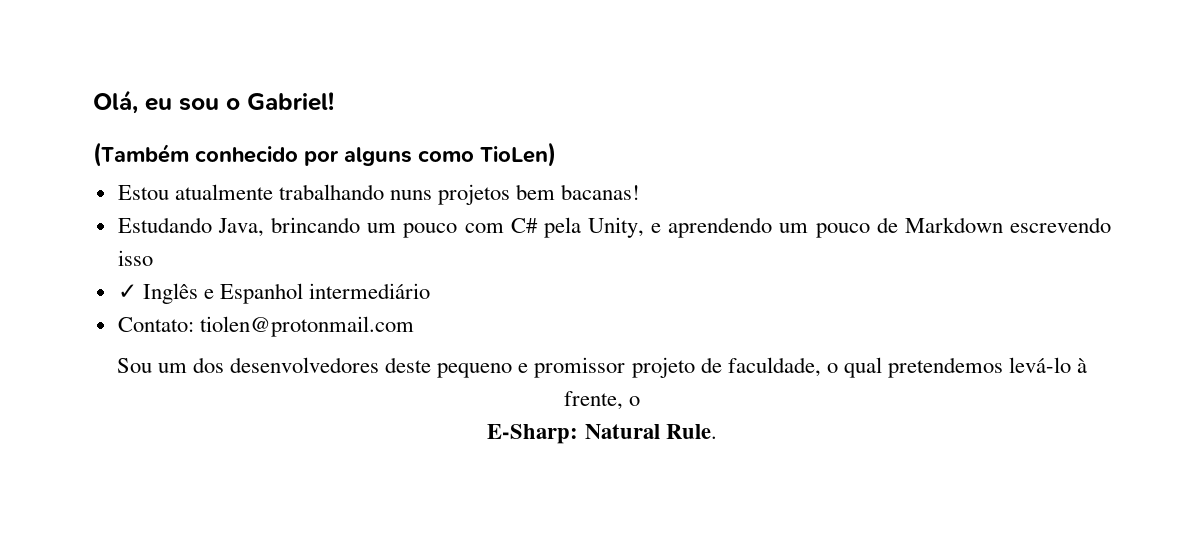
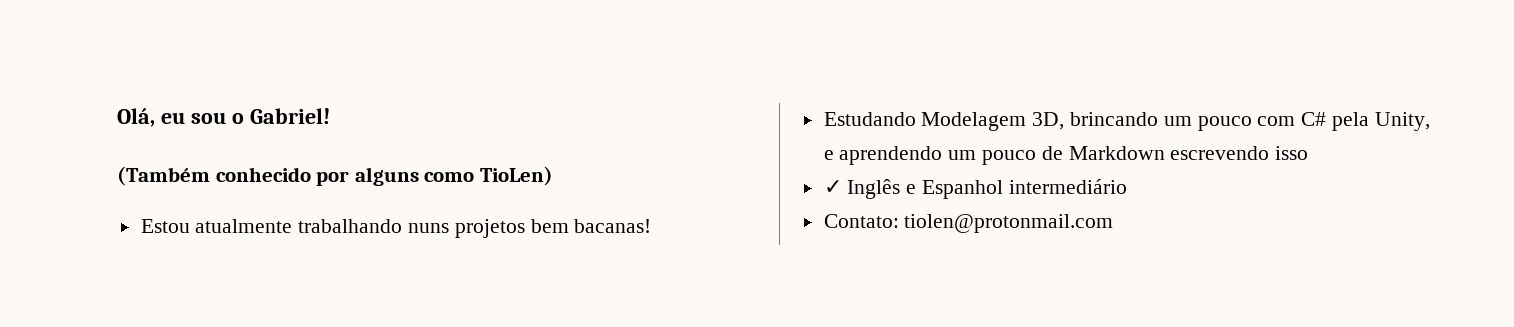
[217,218,264,237] Java, -> [921,112,1065,131] Modelagem 3D,
[116,357,1088,378] [563,391,641,410] [487,424,717,444] // Sou um dos desenvolvedores deste pequeno e promissor projeto de faculdade, o qual pretendemos levá-lo à frente, o // E-Sharp: Natural Rule. -> (1114, 223) none

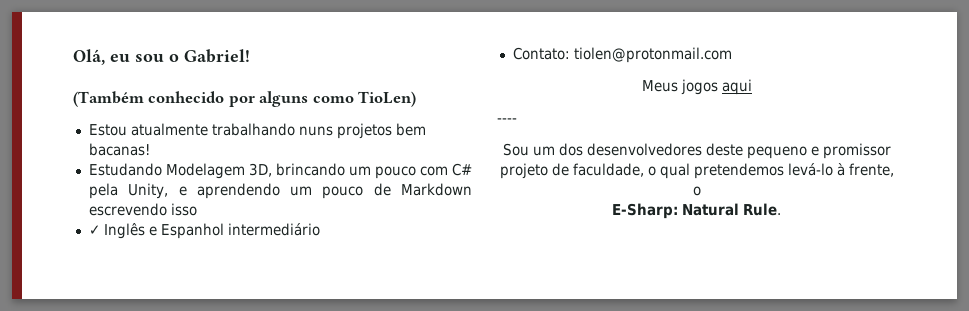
(1114, 223) none -> [641,79,752,95] [497,118,517,123] [502,143,891,159] [499,163,894,179] [692,186,701,196] [612,203,781,219] // Meus jogos aqui // ---- // Sou um dos desenvolvedores deste pequeno e promissor projeto de faculdade, o qual pretendemos levá-lo à frente, o // E-Sharp: Natural Rule.

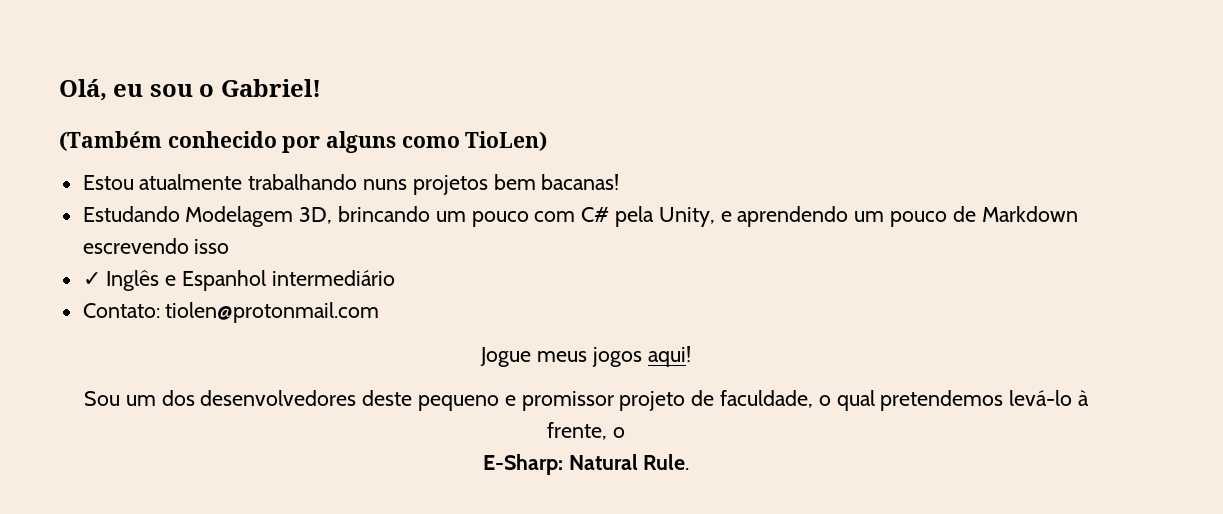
[641,79,752,95] [497,118,517,123] Meus jogos aqui // ---- -> [480,346,691,367] Jogue meus jogos aqui!

